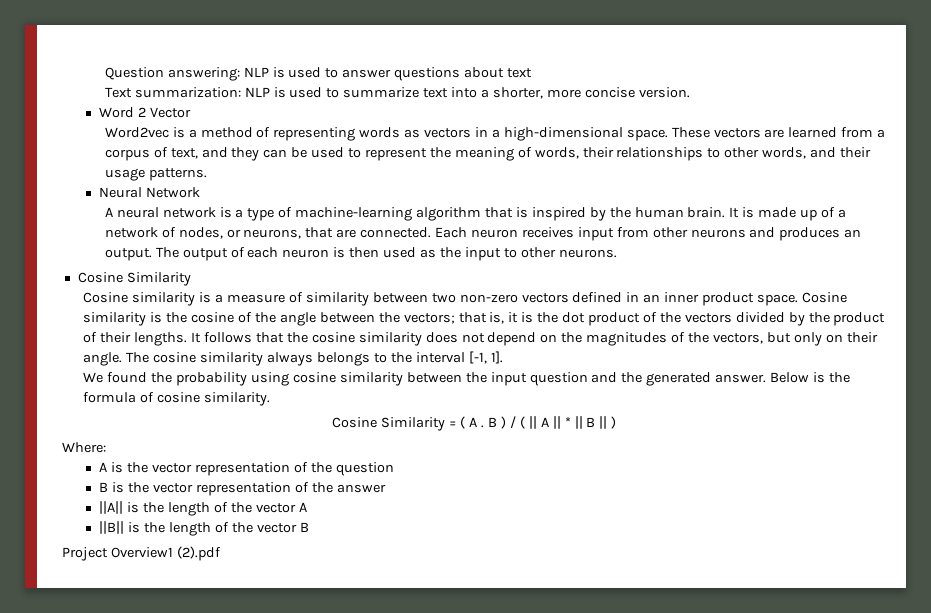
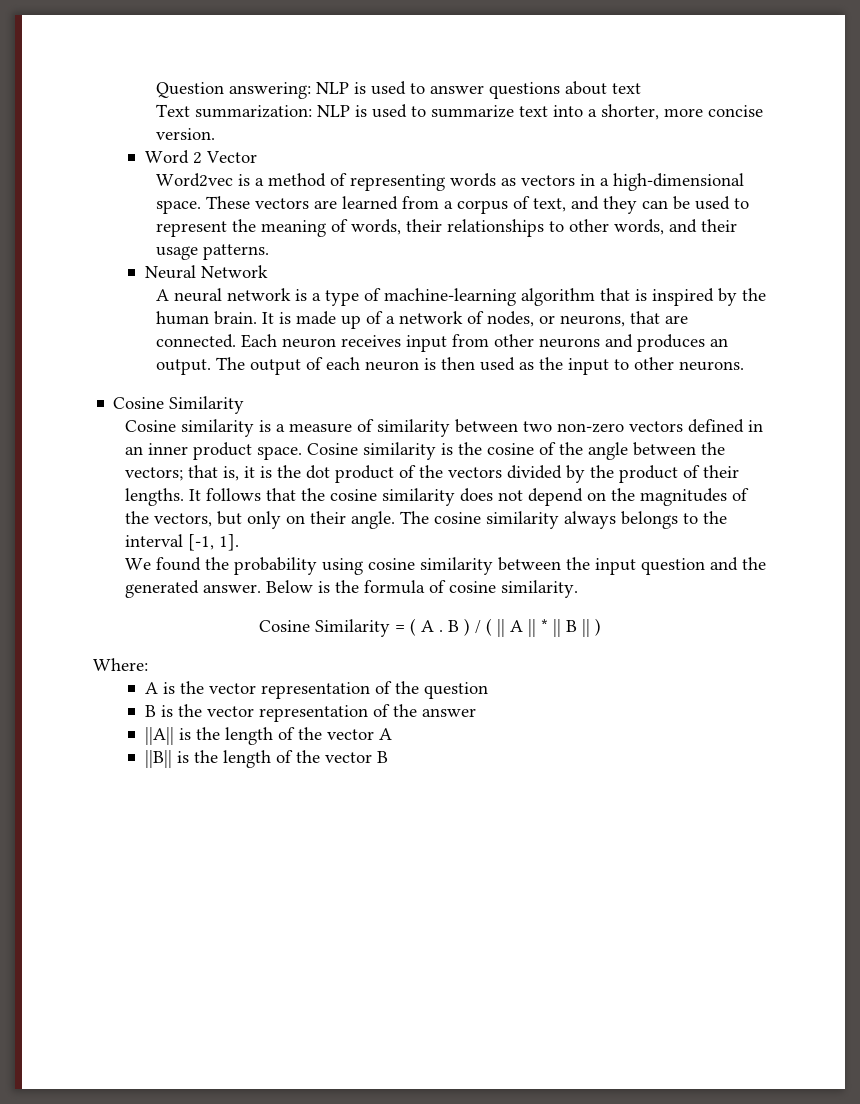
[62,546,221,561] // Project Overview1 (2).pdf -> (389, 757) none

